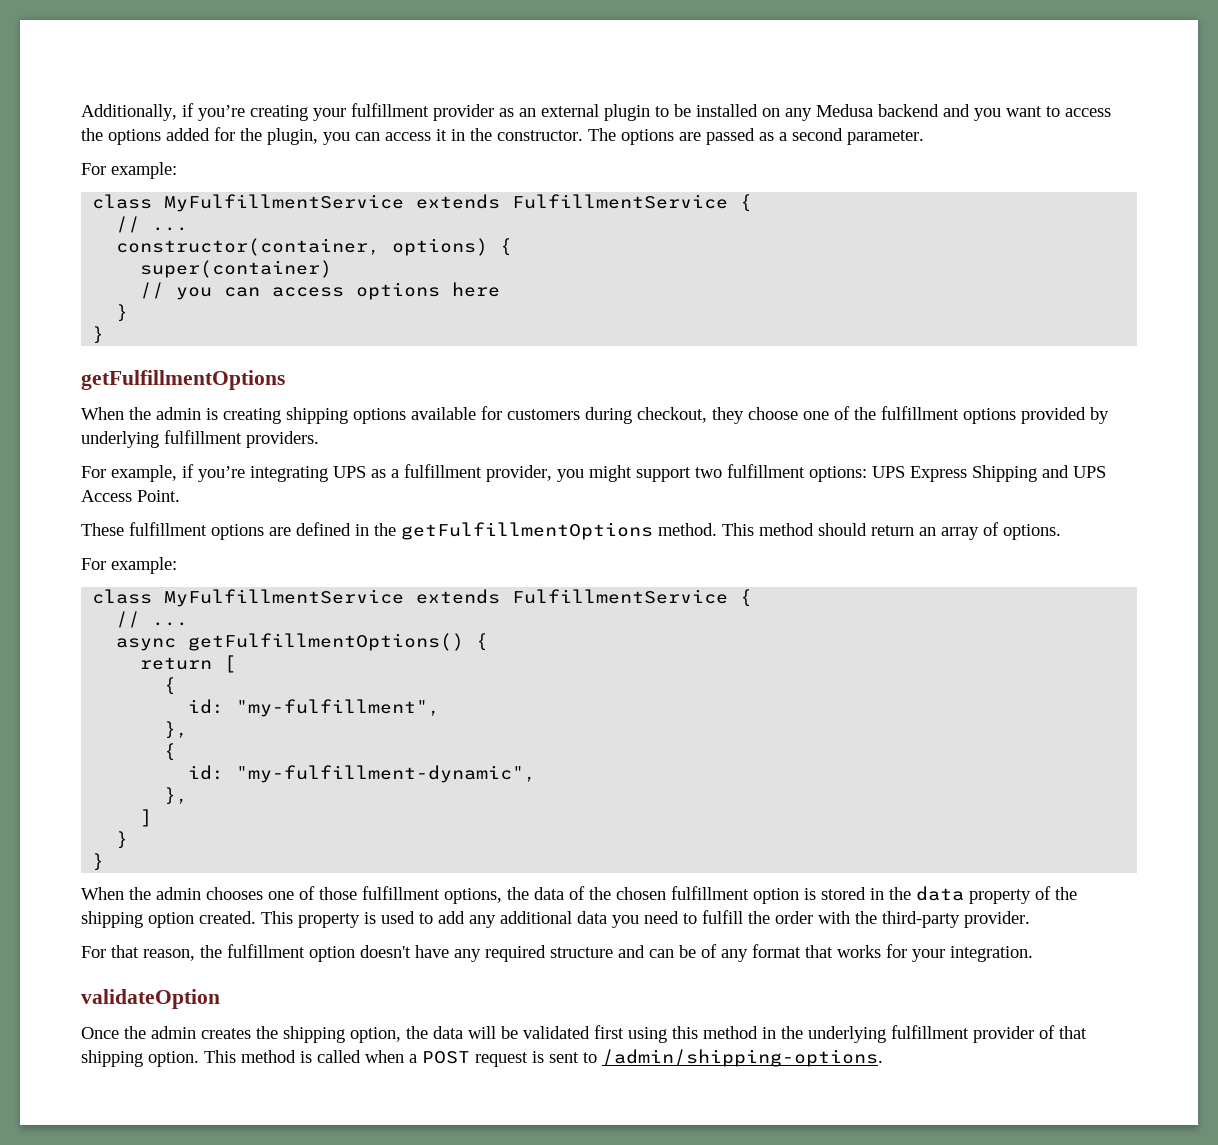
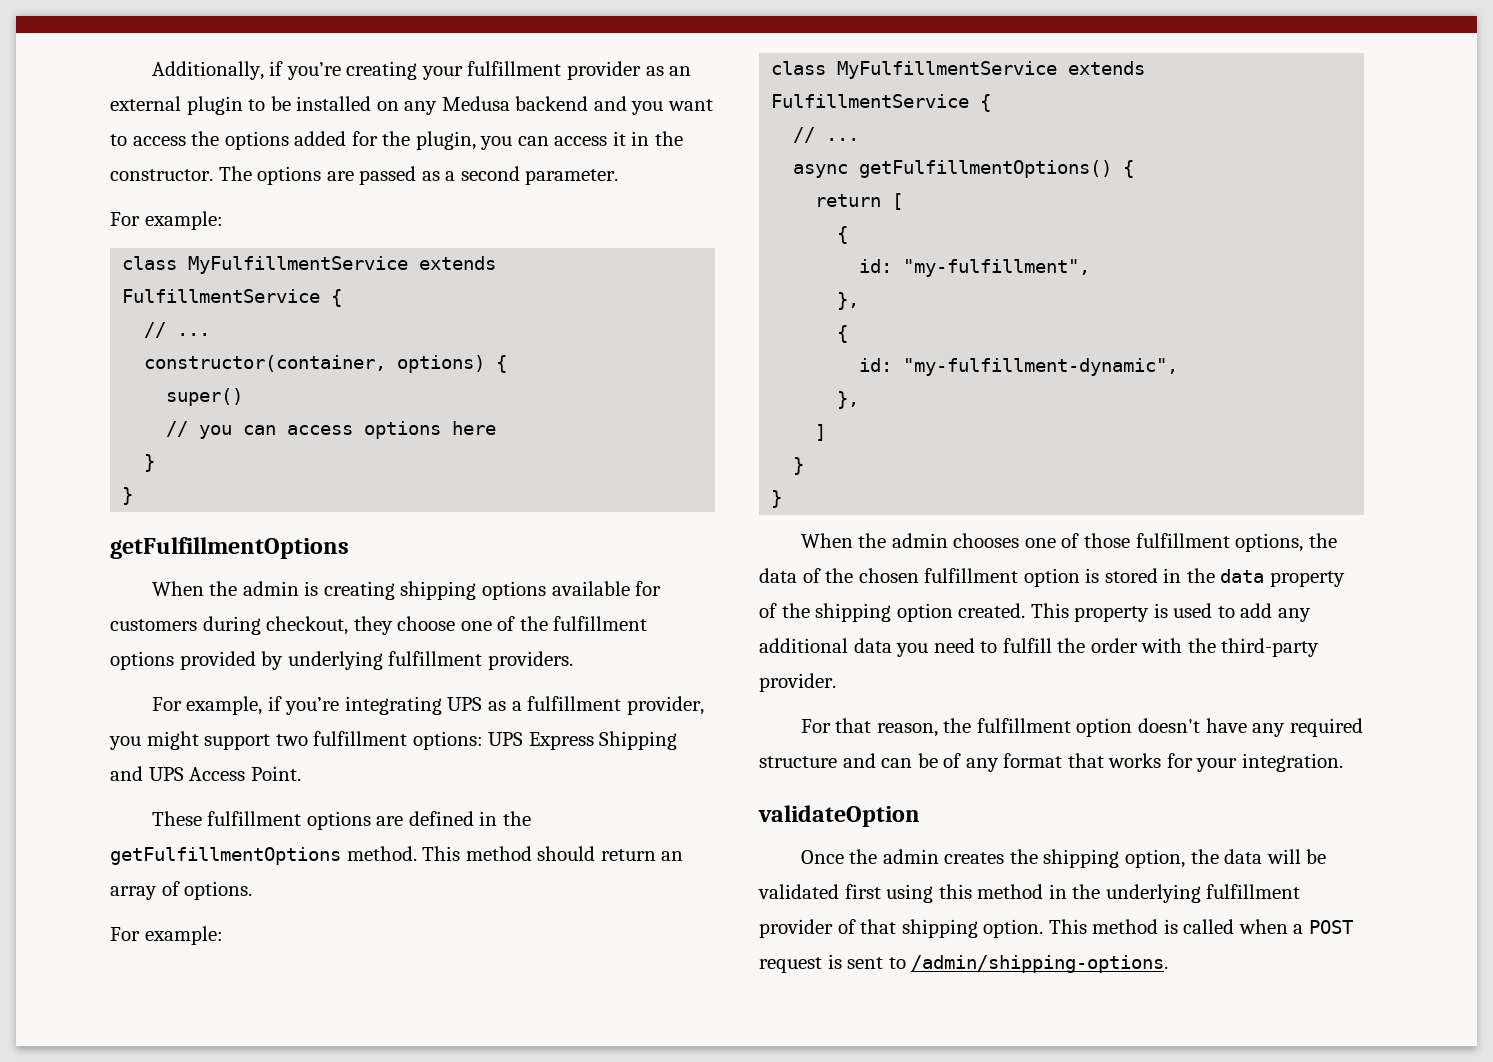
[140,260,333,278] super(container) -> [166,388,244,406] super()

